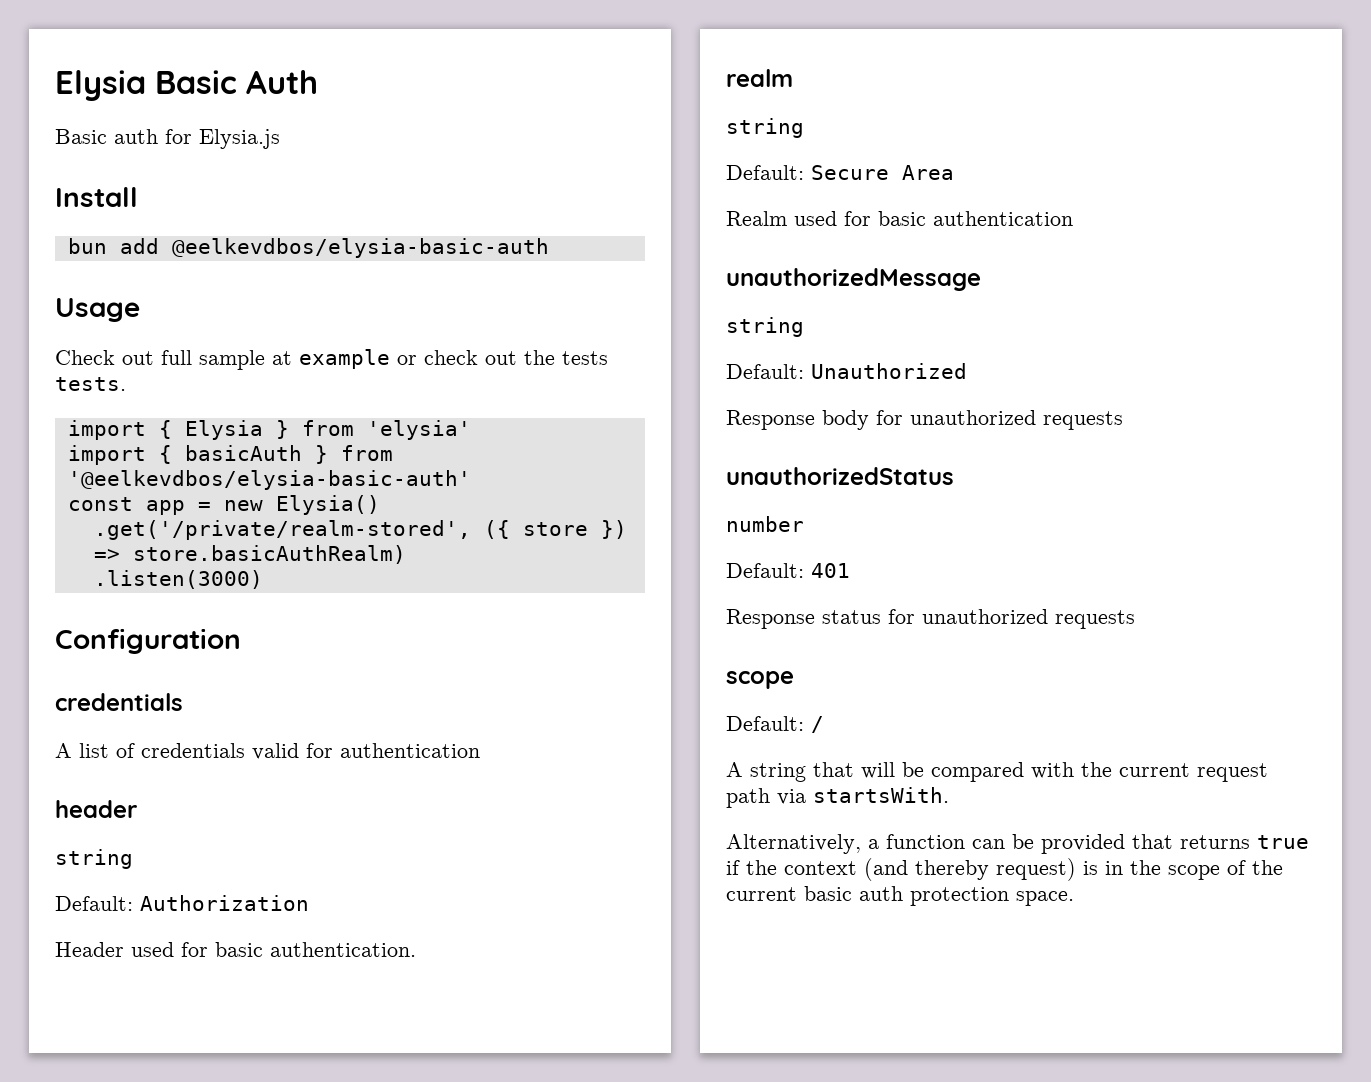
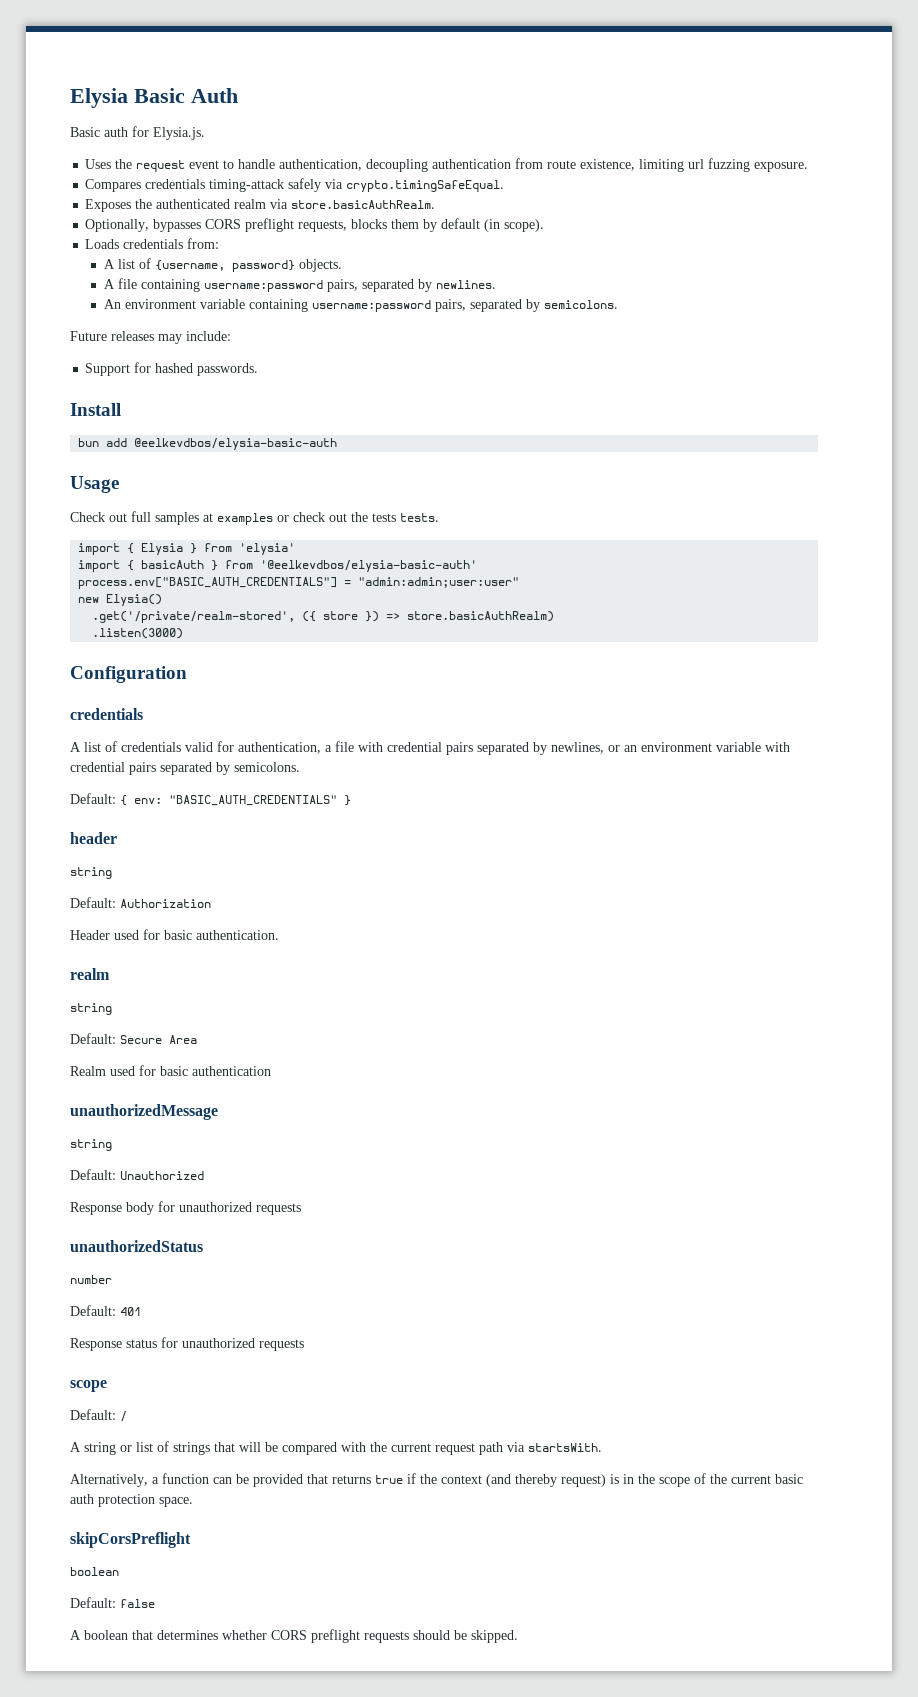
[199,129,280,149] Elysia.js -> [153,127,205,140] [85,158,809,172] [85,178,505,192] [85,199,436,212] [85,218,545,232] [85,238,220,249] [103,258,342,272] [103,278,496,292] [103,299,618,312] [70,331,231,344] [85,362,259,376] Elysia.js. // Uses the request event to handle authentication, decoupling authentication from route existence, limiting url fuzzing exposure. // Compares credentials timing-attack safely via crypto.timingSafeEqual. // Exposes the authenticated realm via store.basicAuthRealm. // Optionally, bypasses CORS preflight requests, blocks them by default (in scope). // Loads credentials from: // A list of {username, password} objects. // A file containing username:password pairs, separated by newlines. // An environment variable containing username:password pairs, separated by semicolons. // Future releases may include: // Support for hashed passwords.
[199,349,390,370] sample at example -> [155,512,273,525] samples at examples
[67,497,211,515] const app = -> [78,577,520,589] process.env["BASIC_AUTH_CREDENTIALS"] = "admin:admin;user:user" //
[340,743,480,758] authentication -> [238,741,790,755] [70,762,300,775] [70,793,351,806] authentication, a file with credential pairs separated by newlines, or an environment variable with credential pairs separated by semicolons. // Default: { env: "BASIC_AUTH_CREDENTIALS" }
(806, 772) none -> [120,1441,210,1455] or list of strings
(1074, 898) none -> [70,1532,191,1548] [70,1567,119,1576] [70,1597,155,1608] [70,1629,518,1643] // skipCorsPreflight // boolean // Default: false // A boolean that determines whether CORS preflight requests should be skipped.

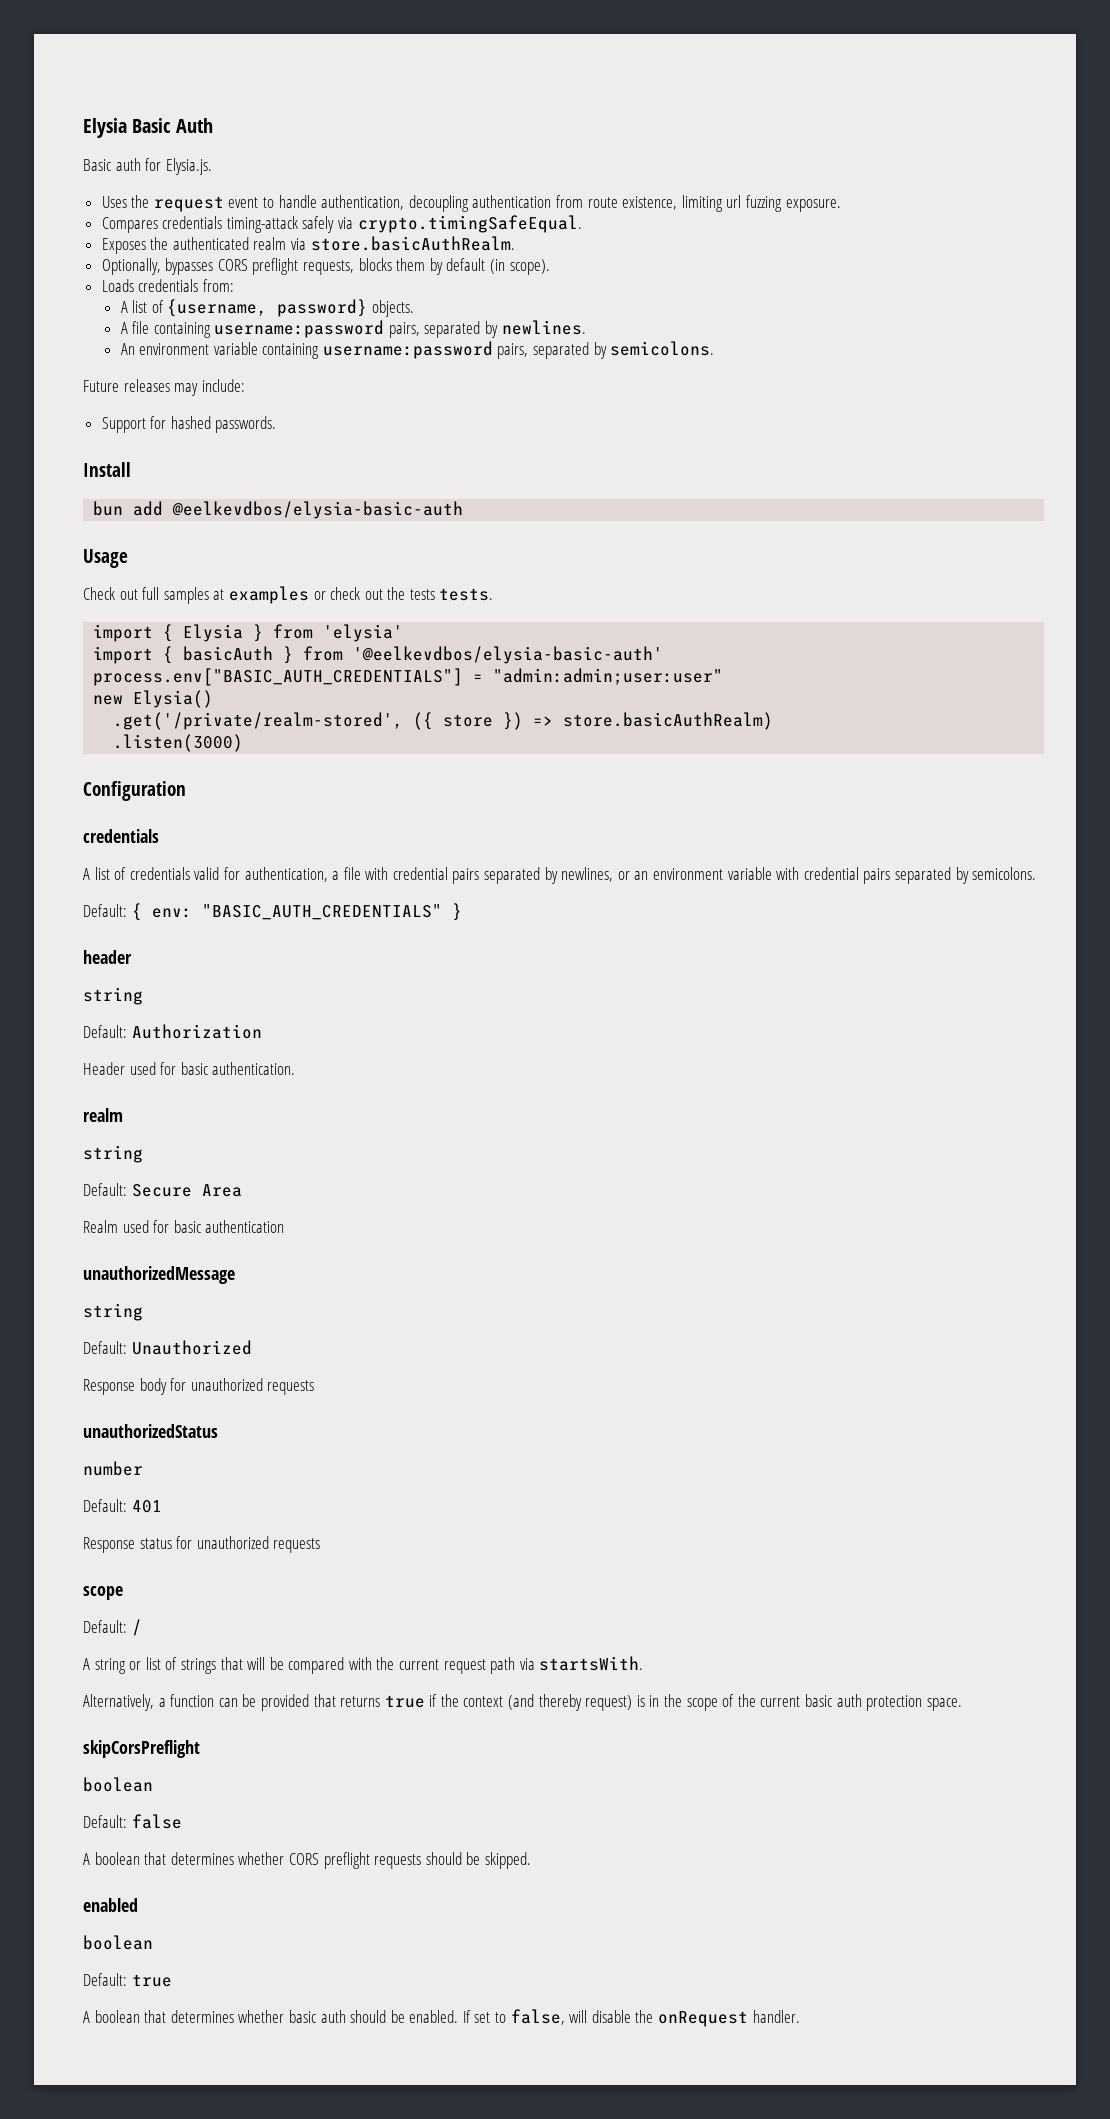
(518, 1636) none -> [83,1898,138,1912] [83,1935,153,1950] [83,1973,172,1987] [83,2009,800,2027] // enabled // boolean // Default: true // A boolean that determines whether basic auth should be enabled. If set to false, will disable the onRequest handler.

